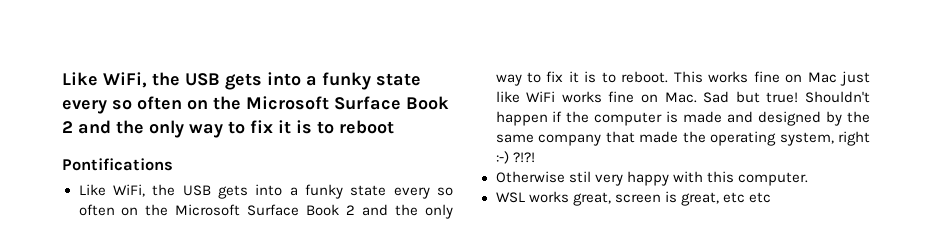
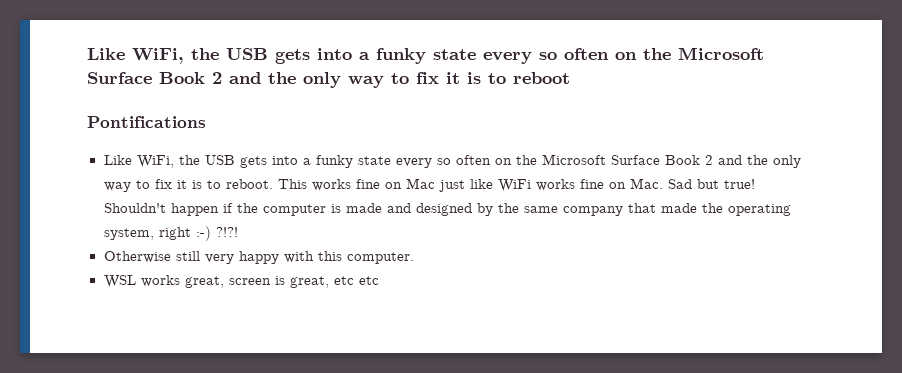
[568,171,591,183] stil -> [175,251,200,261] still

